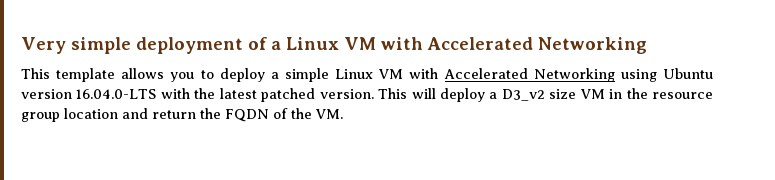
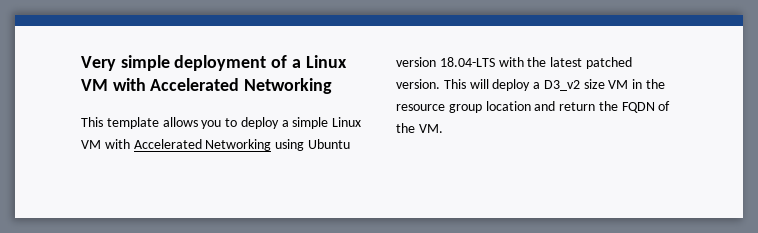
[76,89,157,99] 16.04.0-LTS -> [439,57,495,67] 18.04-LTS

